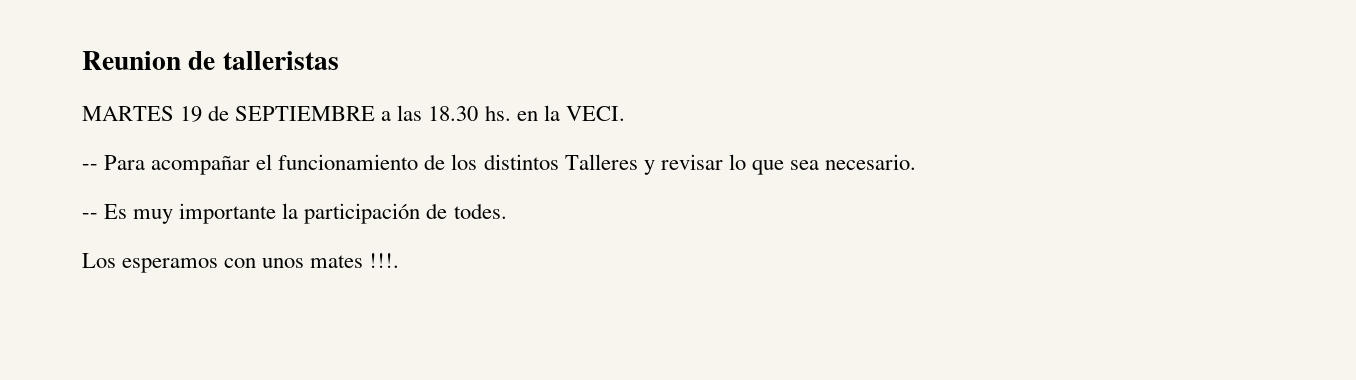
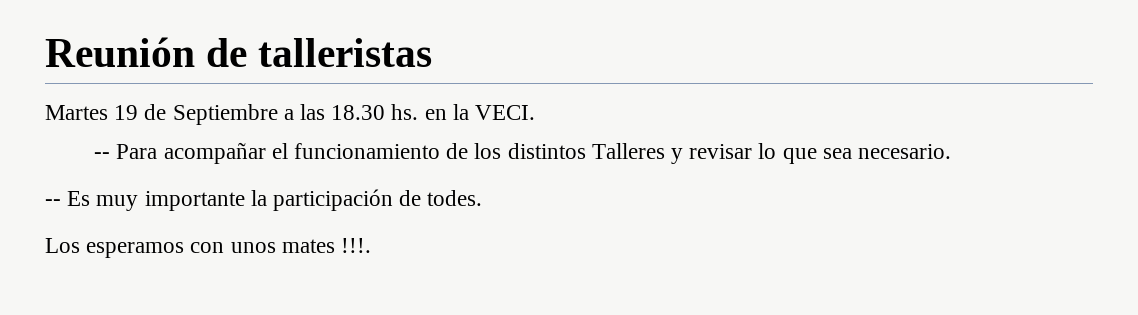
[82,51,181,70] Reunion -> [45,37,195,67] Reunión
[82,106,174,121] MARTES -> [45,105,108,120] Martes
[235,106,376,121] SEPTIEMBRE -> [172,104,278,125] Septiembre

